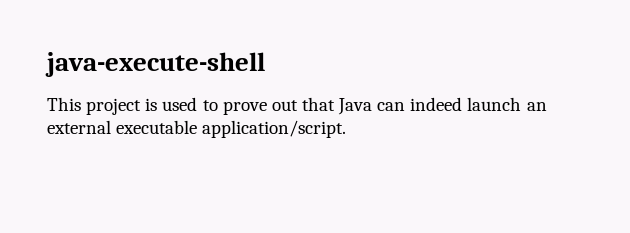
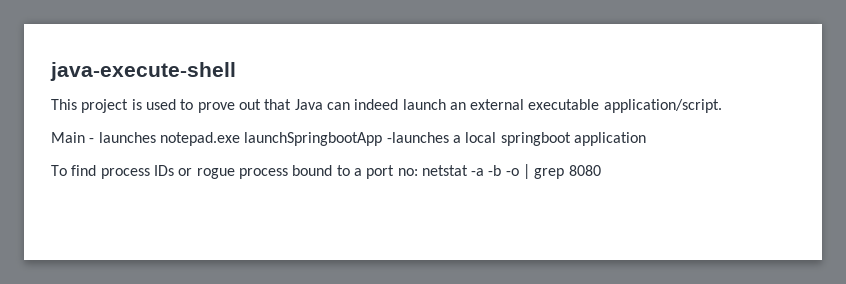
(347, 129) none -> [51,132,646,146] [51,164,601,179] // Main - launches notepad.exe launchSpringbootApp -launches a local springboot application // To find process IDs or rogue process bound to a port no: netstat -a -b -o | grep 8080

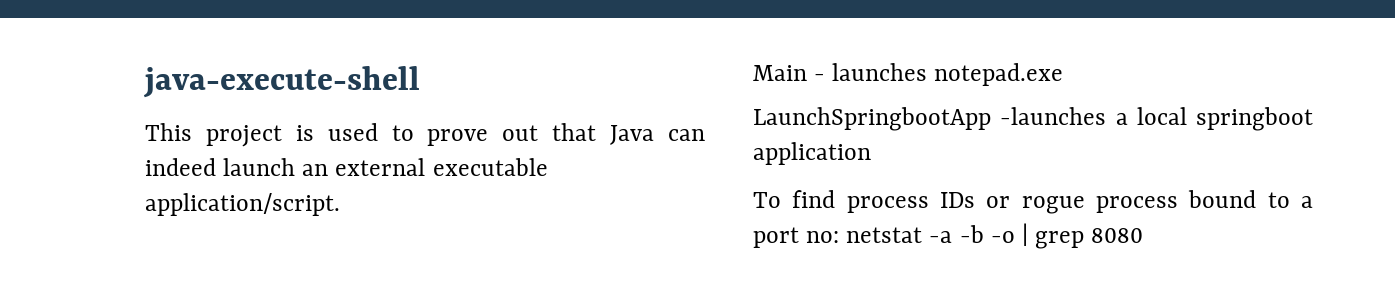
[244,132,383,146] launchSpringbootApp -> [753,107,991,131] // LaunchSpringbootApp

